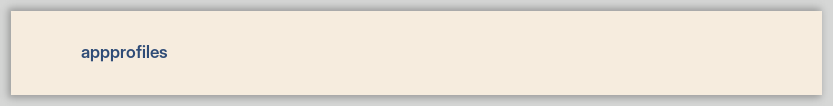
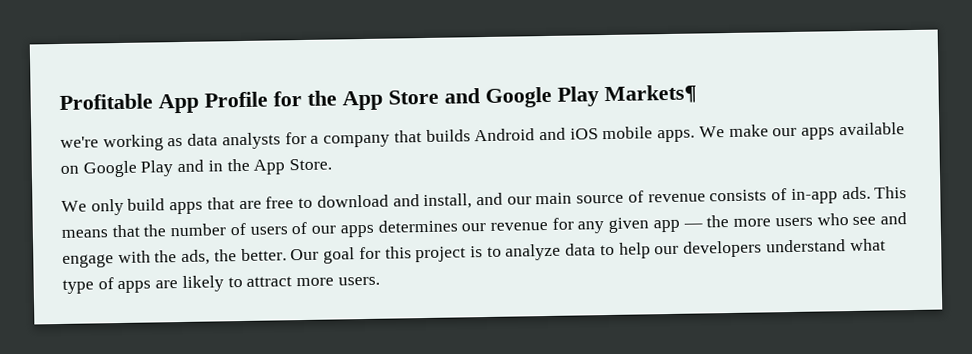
[81,45,168,62] appprofiles -> [59,84,697,114] [60,122,905,152] [60,158,333,178] [61,186,908,216] [61,212,907,238] [62,238,886,268] [62,275,380,294] Profitable App Profile for the App Store and Google Play Markets¶ // we're working as data analysts for a company that builds Android and iOS mobile apps. We make our apps available on Google Play and in the App Store. // We only build apps that are free to download and install, and our main source of revenue consists of in-app ads. This means that the number of users of our apps determines our revenue for any given app — the more users who see and engage with the ads, the better. Our goal for this project is to analyze data to help our developers understand what type of apps are likely to attract more users.

